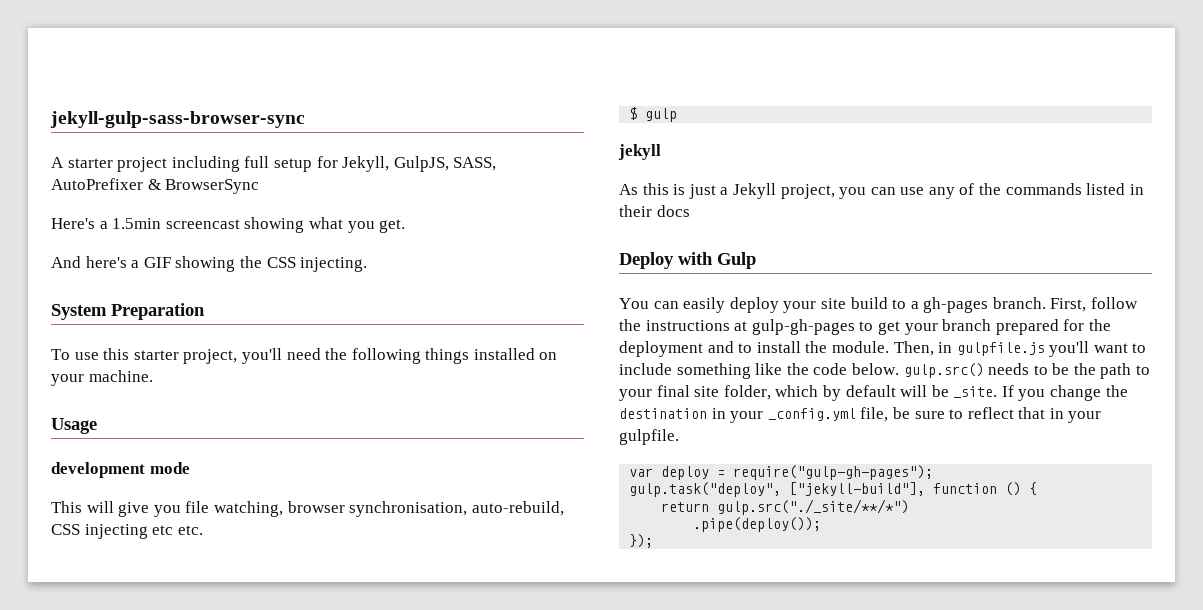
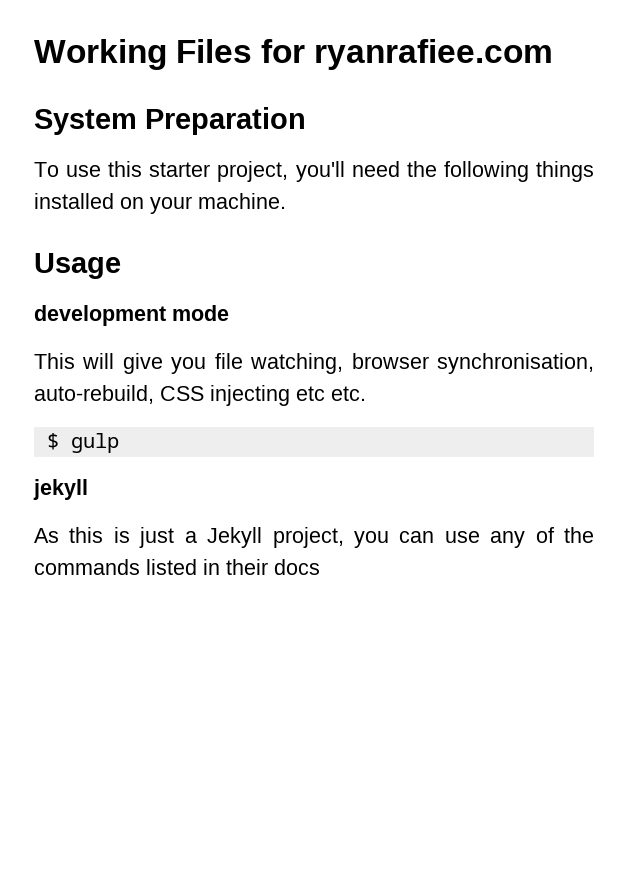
[50,111,305,128] [51,156,497,172] [51,178,260,194] [51,217,406,233] [51,256,368,272] jekyll-gulp-sass-browser-sync // A starter project including full setup for Jekyll, GulpJS, SASS, AutoPrefixer & BrowserSync // Here's a 1.5min screencast showing what you get. // And here's a GIF showing the CSS injecting. -> [34,39,554,70] Working Files for ryanrafiee.com
[619,252,756,269] [619,297,1139,313] [619,319,1111,335] [619,341,1147,357] [619,363,1151,379] [619,385,1128,401] [619,407,1102,423] [619,429,679,445] [629,465,934,480] [629,482,1038,497] [661,499,910,515] [693,517,822,532] [629,534,654,548] // Deploy with Gulp // You can easily deploy your site build to a gh-pages branch. First, follow the instructions at gulp-gh-pages to get your branch prepared for the deployment and to install the module. Then, in gulpfile.js you'll want to include something like the code below. gulp.src() needs to be the path to your final site folder, which by default will be _site. If you change the destination in your _config.yml file, be sure to reflect that in your gulpfile. // var deploy = require("gulp-gh-pages"); // gulp.task("deploy", ["jekyll-build"], function () { // return gulp.src("./_site/**/*") // .pipe(deploy()); // }); -> (320, 567) none

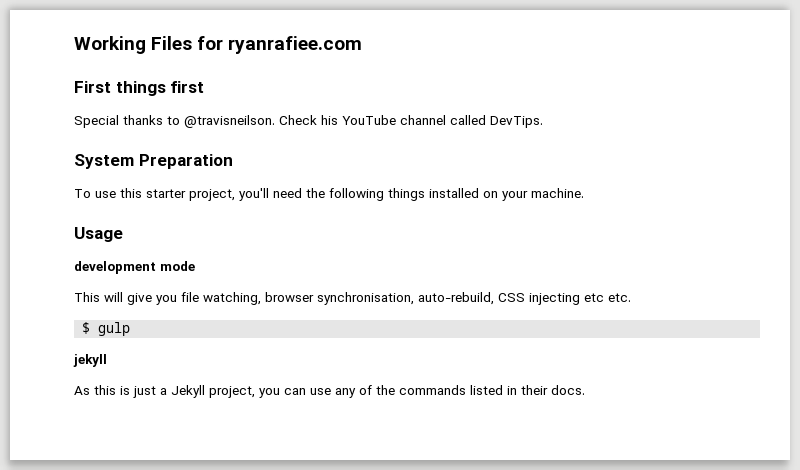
(554, 54) none -> [74,81,205,96] [74,115,543,128] // First things first // Special thanks to @travisneilson. Check his YouTube channel called DevTips.
[274,559,320,575] docs -> [551,385,585,395] docs.

